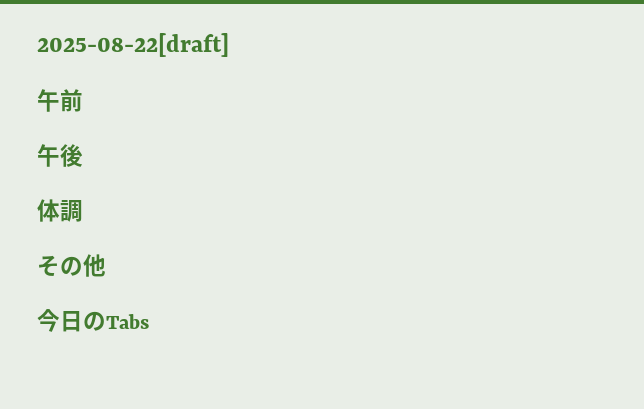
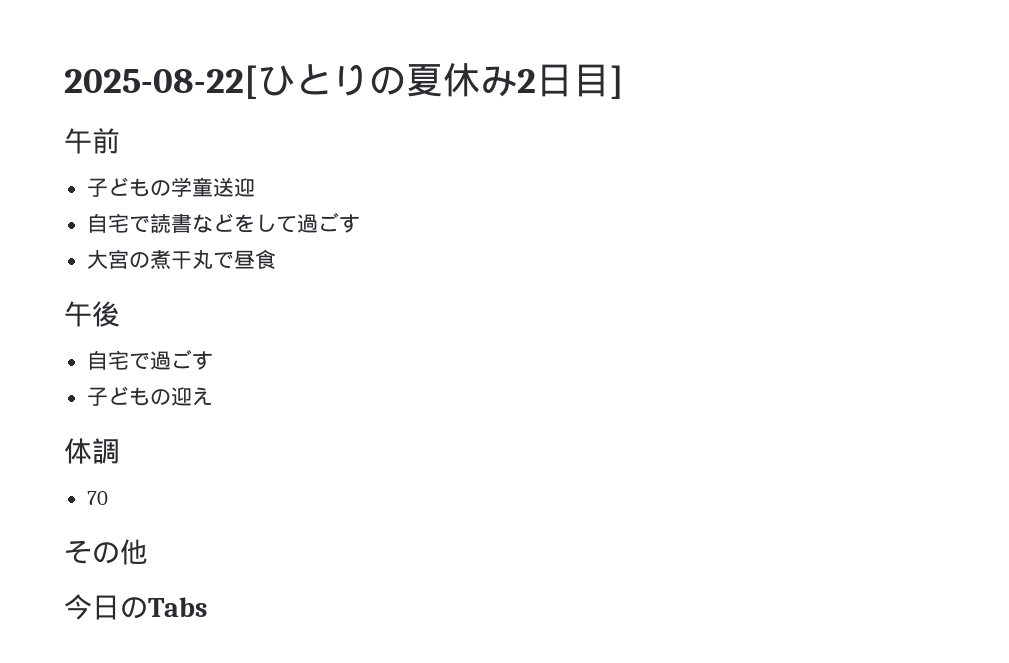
[37,33,229,57] [37,89,83,112] [37,144,83,167] 2025-08-22[draft] // 午前 // 午後 -> [64,63,624,99] [64,128,120,154] [86,177,255,197] [86,212,360,233] [86,249,276,270] [64,301,120,327] [86,349,213,370] [86,386,213,406] 2025-08-22[ひとりの夏休み2日目] // 午前 // 子どもの学童送迎 // 自宅で読書などをして過ごす // 大宮の煮干丸で昼食 // 午後 // 自宅で過ごす // 子どもの迎え
(83, 211) none -> [86,491,108,505] // 70

